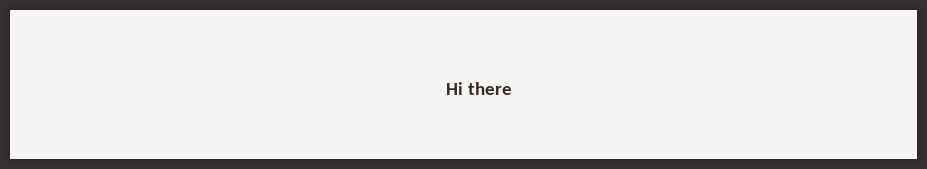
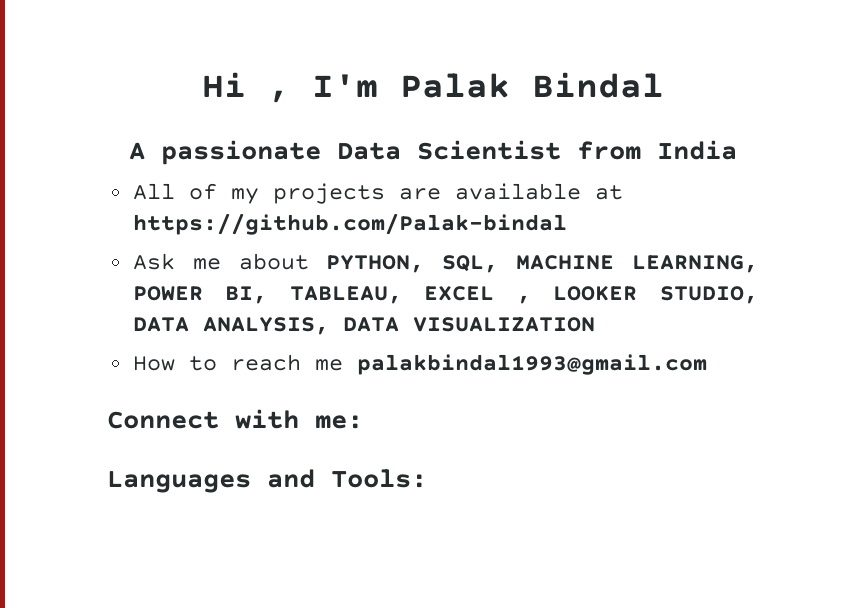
[467,82,512,95] there -> [267,72,664,103] [128,140,737,165] [132,183,623,204] [132,213,567,235] [132,253,758,273] [132,285,758,304] [132,317,595,335] [132,354,707,375] [107,409,363,429] [107,469,427,493] , I'm Palak Bindal // A passionate Data Scientist from India // All of my projects are available at https://github.com/Palak-bindal // Ask me about PYTHON, SQL, MACHINE LEARNING, POWER BI, TABLEAU, EXCEL , LOOKER STUDIO, DATA ANALYSIS, DATA VISUALIZATION // How to reach me palakbindal1993@gmail.com // Connect with me: // Languages and Tools:

